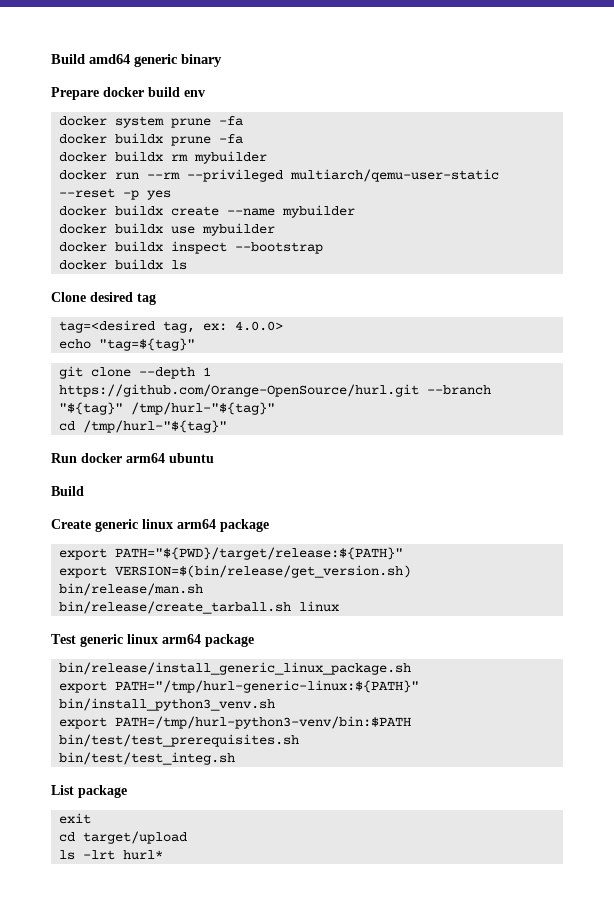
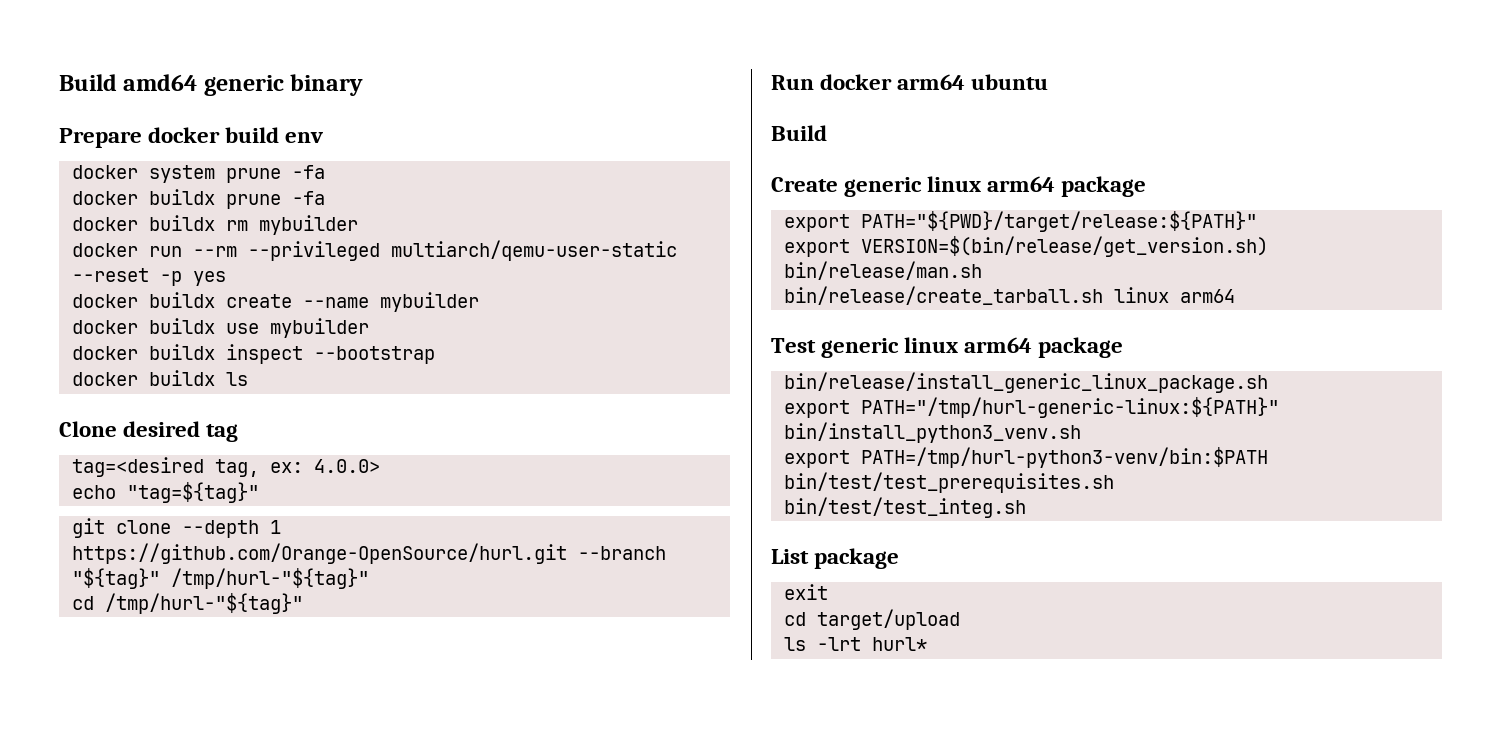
(339, 606) none -> [1179,289,1235,303] arm64

